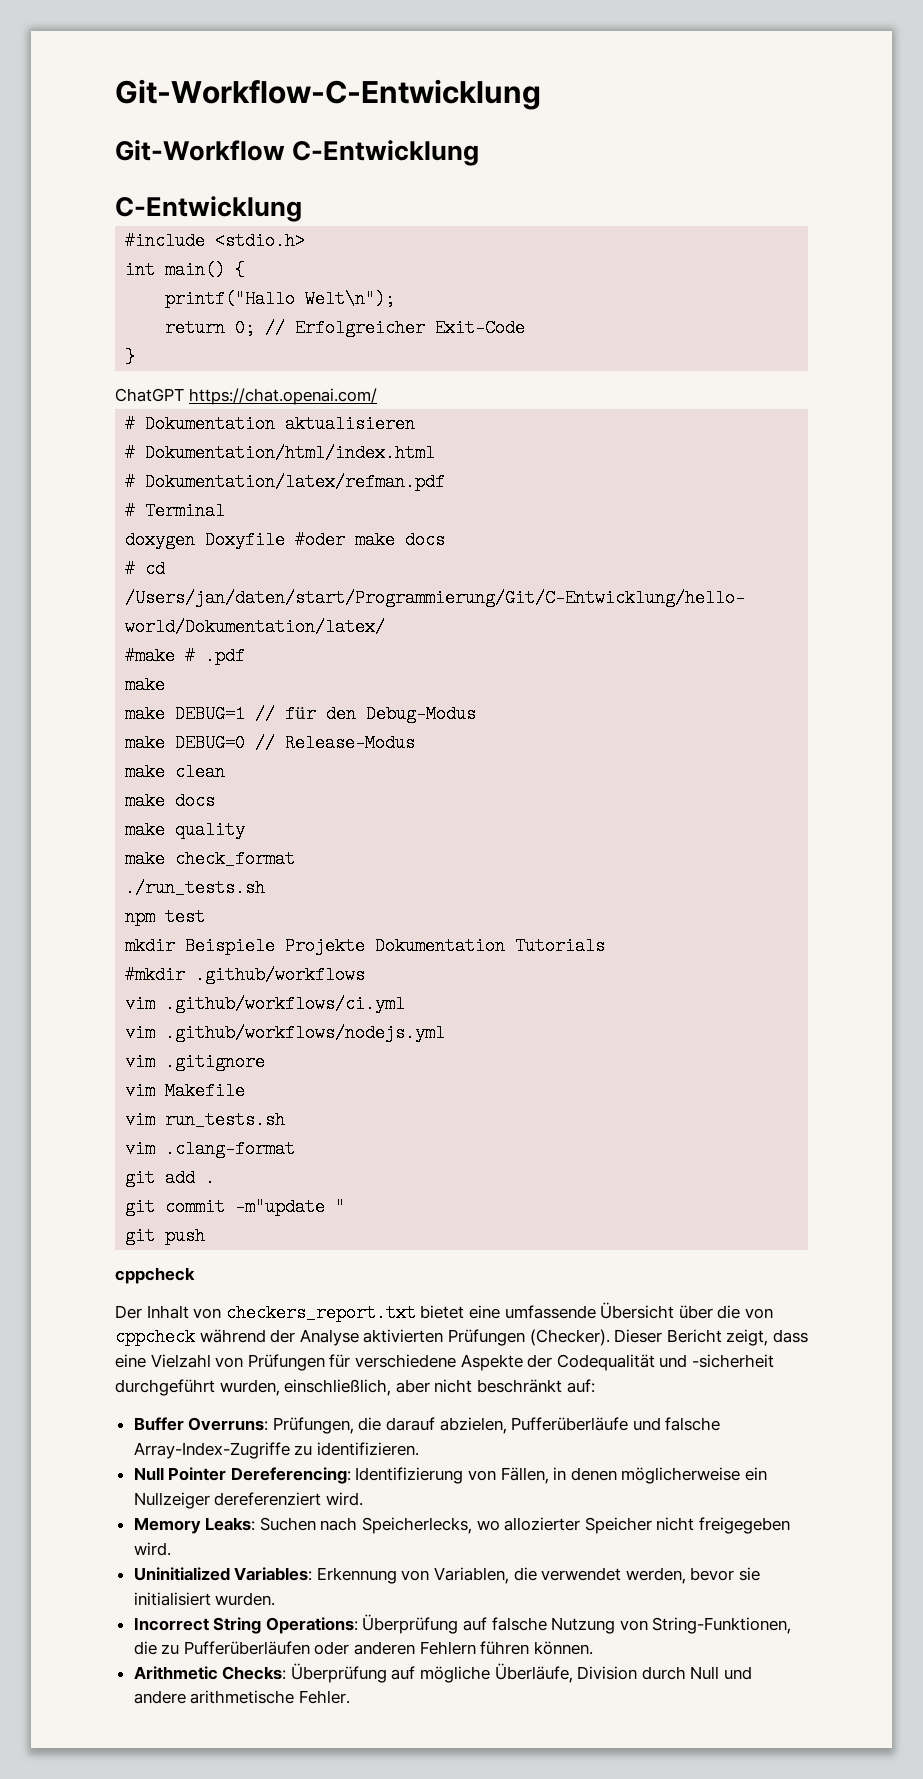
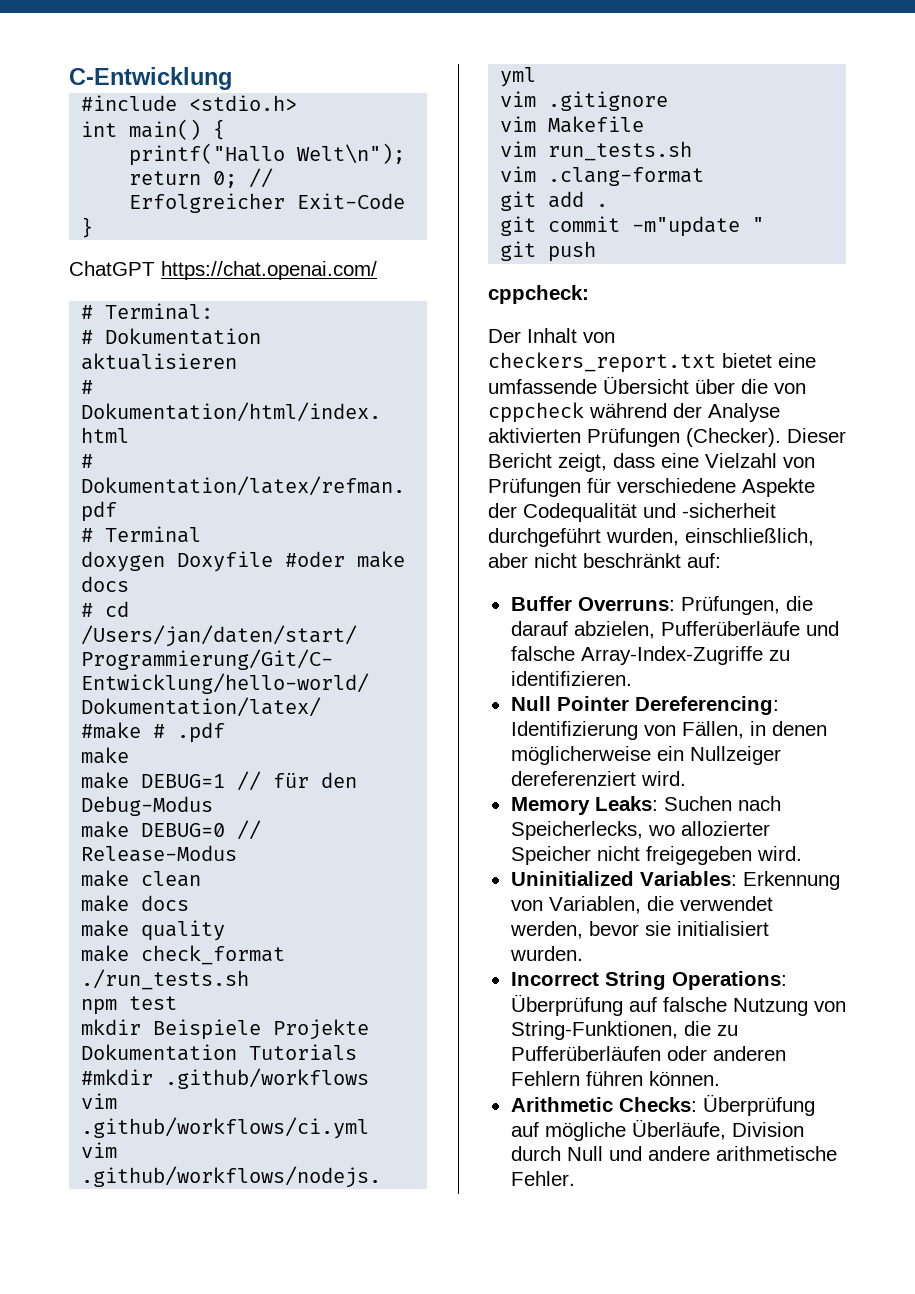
[115,79,541,110] [115,140,480,166] Git-Workflow-C-Entwicklung // Git-Workflow C-Entwicklung // -> (69, 78) none
(377, 396) none -> [81,303,214,320] // # Terminal:
[115,1267,195,1284] cppcheck -> [488,285,589,304] cppcheck:

